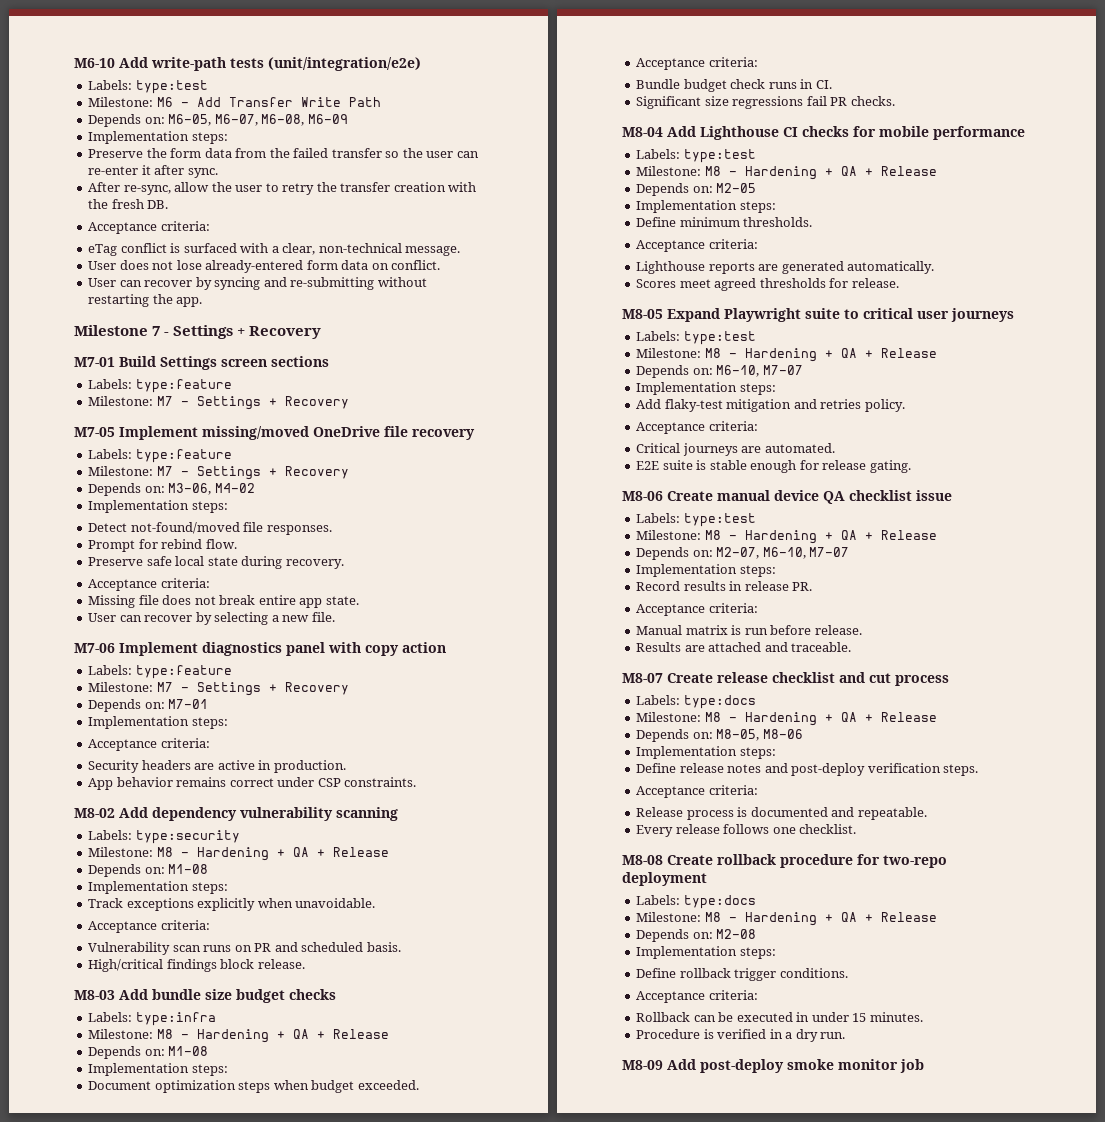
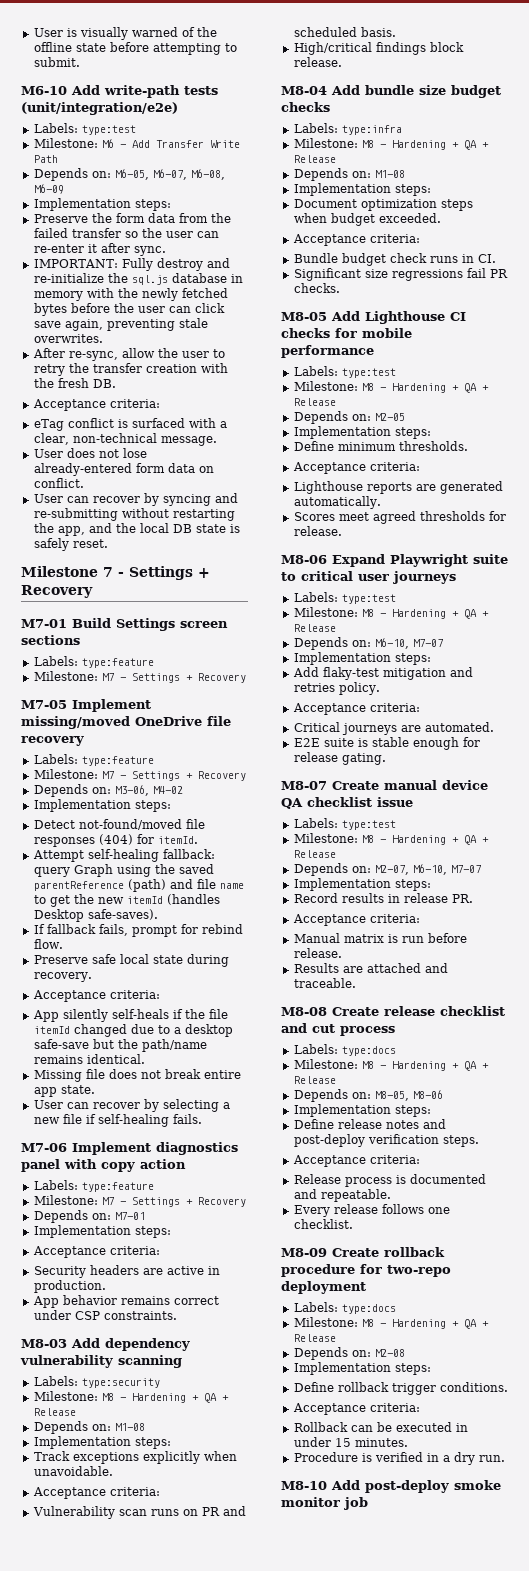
(74, 63) none -> [33,27,217,40] [33,42,237,55] [33,57,80,67] User is visually warned of the offline state before attempting to submit. //
(218, 173) none -> [33,258,230,271] [33,273,243,285] [33,288,228,301] [33,303,225,316] [33,318,208,331] [33,334,103,343] // IMPORTANT: Fully destroy and re-initialize the sql.js database in memory with the newly fetched bytes before the user can click save again, preventing stale overwrites.
[176,297,203,307] app. -> [57,523,240,536] [33,538,108,551] app, and the local DB state is safely reset.
[266,525,332,535] [88,540,136,552] responses. // Prompt -> [33,834,198,847] [32,849,215,862] [33,864,214,877] [33,879,244,892] [33,894,220,907] [33,909,158,922] [33,924,177,937] responses (404) for itemId. // Attempt self-healing fallback: query Graph using the saved parentReference (path) and file name to get the new itemId (handles Desktop safe-saves). // If fallback fails, prompt
(210, 583) none -> [32,1009,228,1022] [33,1024,233,1037] [33,1039,207,1052] [33,1054,145,1064] // App silently self-heals if the file itemId changed due to a desktop safe-save but the path/name remains identical.
[311,612,335,622] file. -> [62,1114,202,1127] file if self-healing fails.
[74,808,115,818] M8-02 -> [21,1339,67,1348] M8-03
[74,990,115,1000] M8-03 -> [281,86,327,95] M8-04
[622,127,663,137] M8-04 -> [281,312,327,321] M8-05
[622,309,663,319] M8-05 -> [281,555,327,564] M8-06
[622,491,663,501] M8-06 -> [281,781,327,790] M8-07
[622,673,663,683] M8-07 -> [281,1007,327,1016] M8-08
[622,855,663,865] M8-08 -> [281,1248,327,1257] M8-09
[622,1060,663,1070] M8-09 -> [281,1481,327,1490] M8-10

